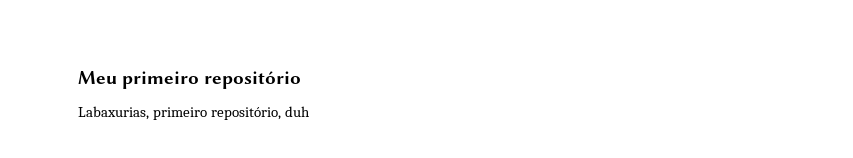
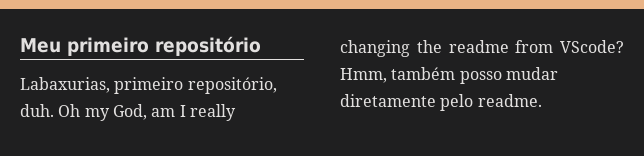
[284,106,310,117] duh -> [20,104,236,121] [340,40,624,57] [340,67,558,84] [340,94,542,111] duh. Oh my God, am I really changing the readme from VScode? Hmm, também posso mudar diretamente pelo readme.

